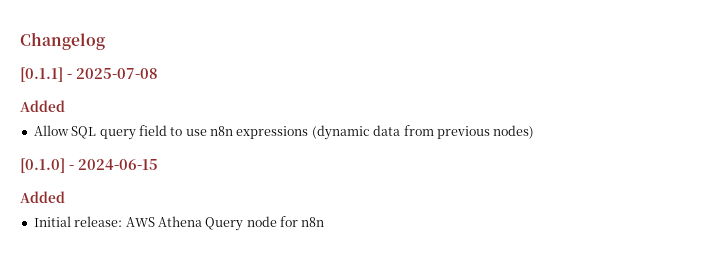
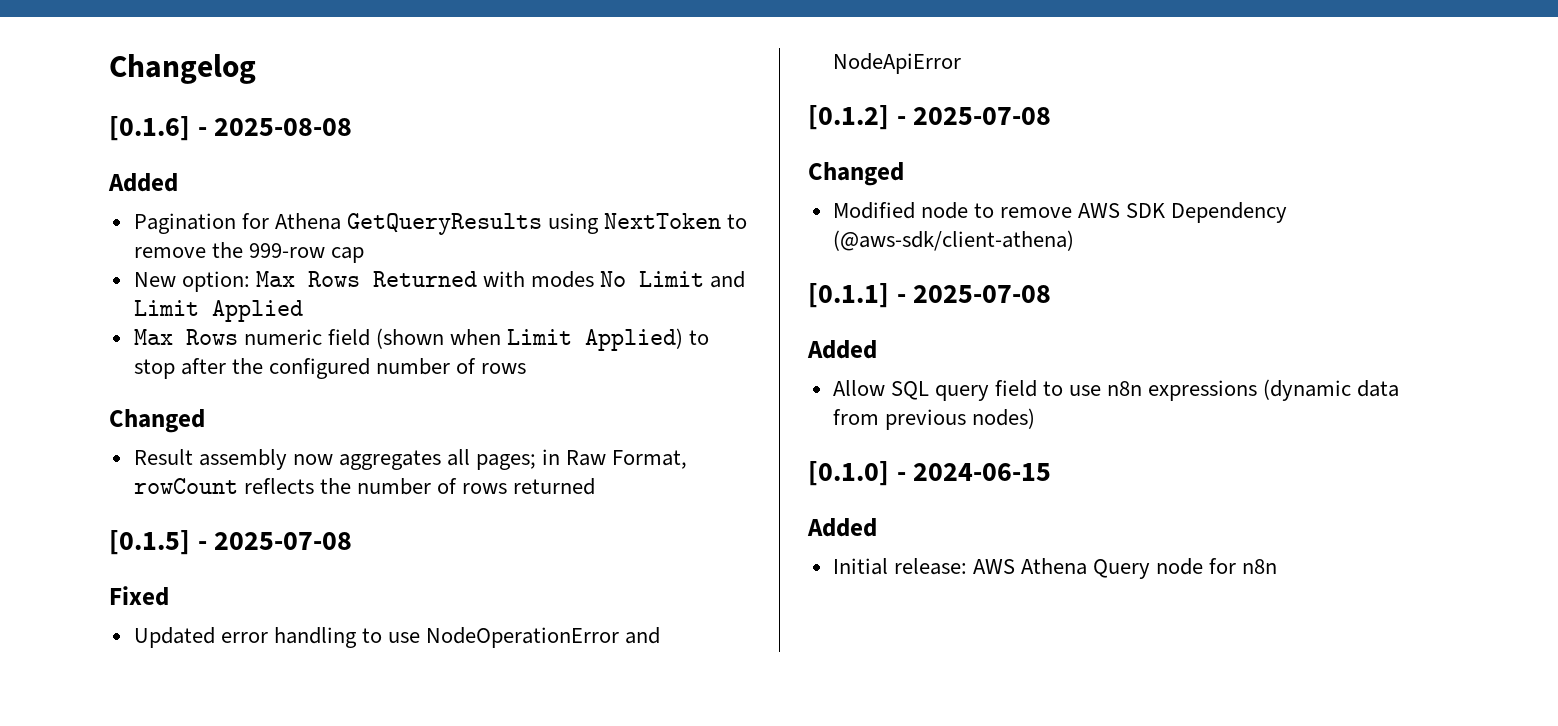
(105, 41) none -> [109,116,353,141] [108,173,178,192] [133,213,748,235] [133,242,364,263] [133,271,746,292] [133,300,303,322] [133,328,710,351] [133,358,527,379] [109,409,205,433] [133,449,688,470] [133,478,596,495] [109,530,353,555] [109,586,169,606] [133,627,661,648] [832,53,961,74] [808,105,1052,130] [808,162,904,186] [832,202,1288,223] [832,230,1074,251] // [0.1.6] - 2025-08-08 // Added // Pagination for Athena GetQueryResults using NextToken to remove the 999-row cap // New option: Max Rows Returned with modes No Limit and Limit Applied // Max Rows numeric field (shown when Limit Applied) to stop after the configured number of rows // Changed // Result assembly now aggregates all pages; in Raw Format, rowCount reflects the number of rows returned // [0.1.5] - 2025-07-08 // Fixed // Updated error handling to use NodeOperationError and NodeApiError // [0.1.2] - 2025-07-08 // Changed // Modified node to remove AWS SDK Dependency (@aws-sdk/client-athena)

